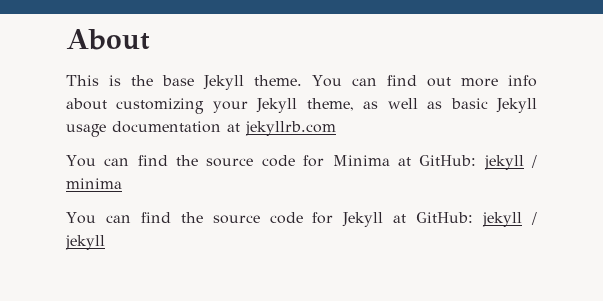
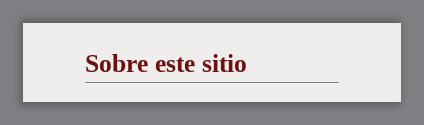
[66,29,150,50] [66,75,537,90] [66,98,538,114] [66,121,336,137] [66,155,537,170] [66,178,122,189] [66,212,537,227] [65,235,105,250] About // This is the base Jekyll theme. You can find out more info about customizing your Jekyll theme, as well as basic Jekyll usage documentation at jekyllrb.com // You can find the source code for Minima at GitHub: jekyll / minima // You can find the source code for Jekyll at GitHub: jekyll / jekyll -> [85,54,247,72] Sobre este sitio

